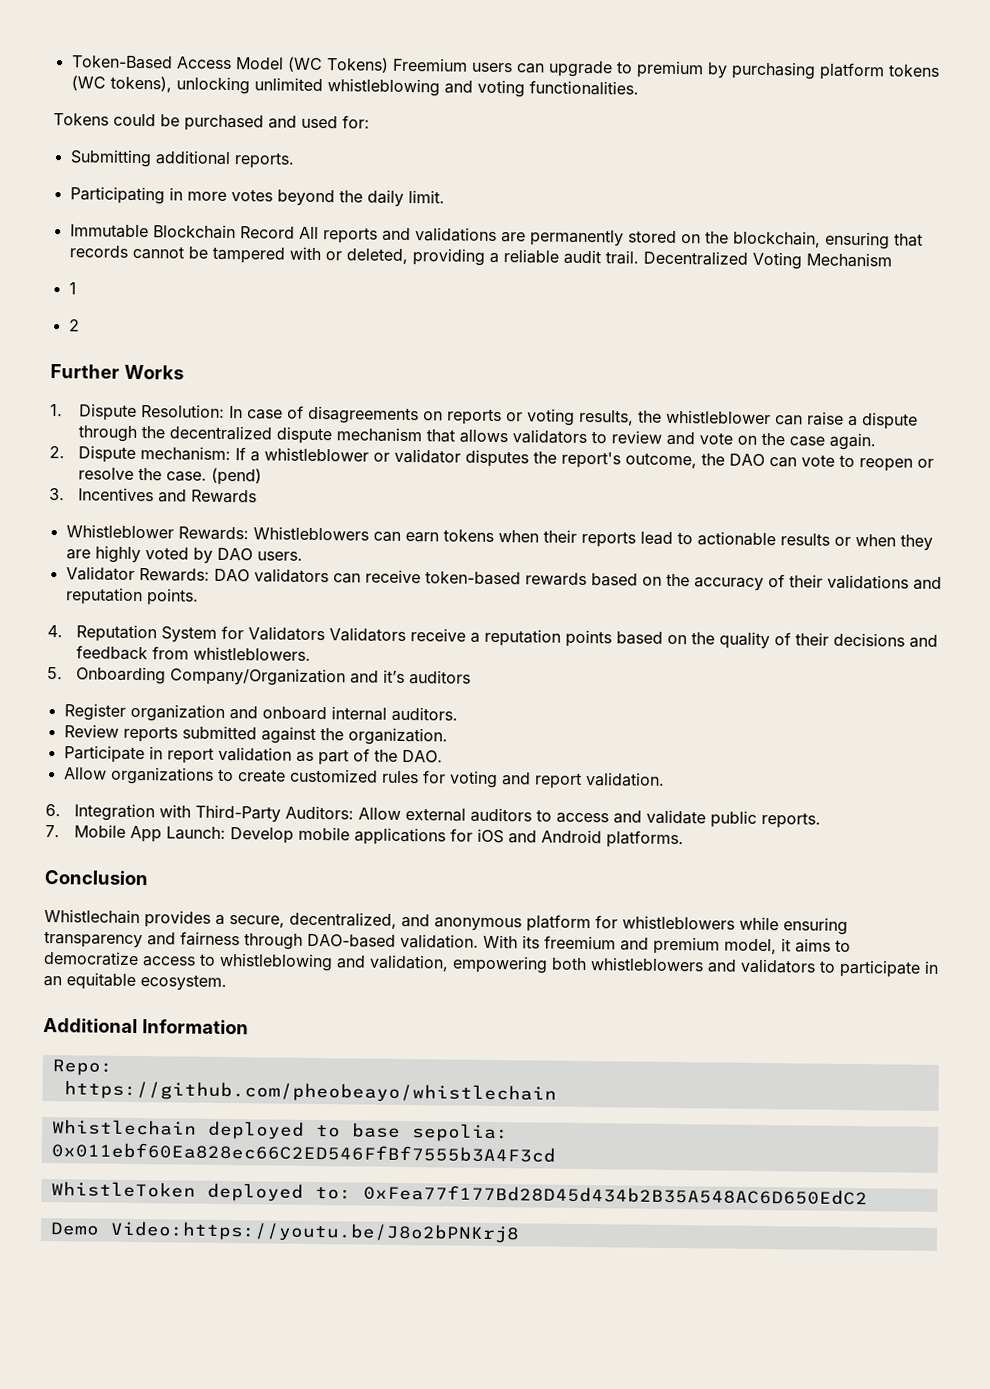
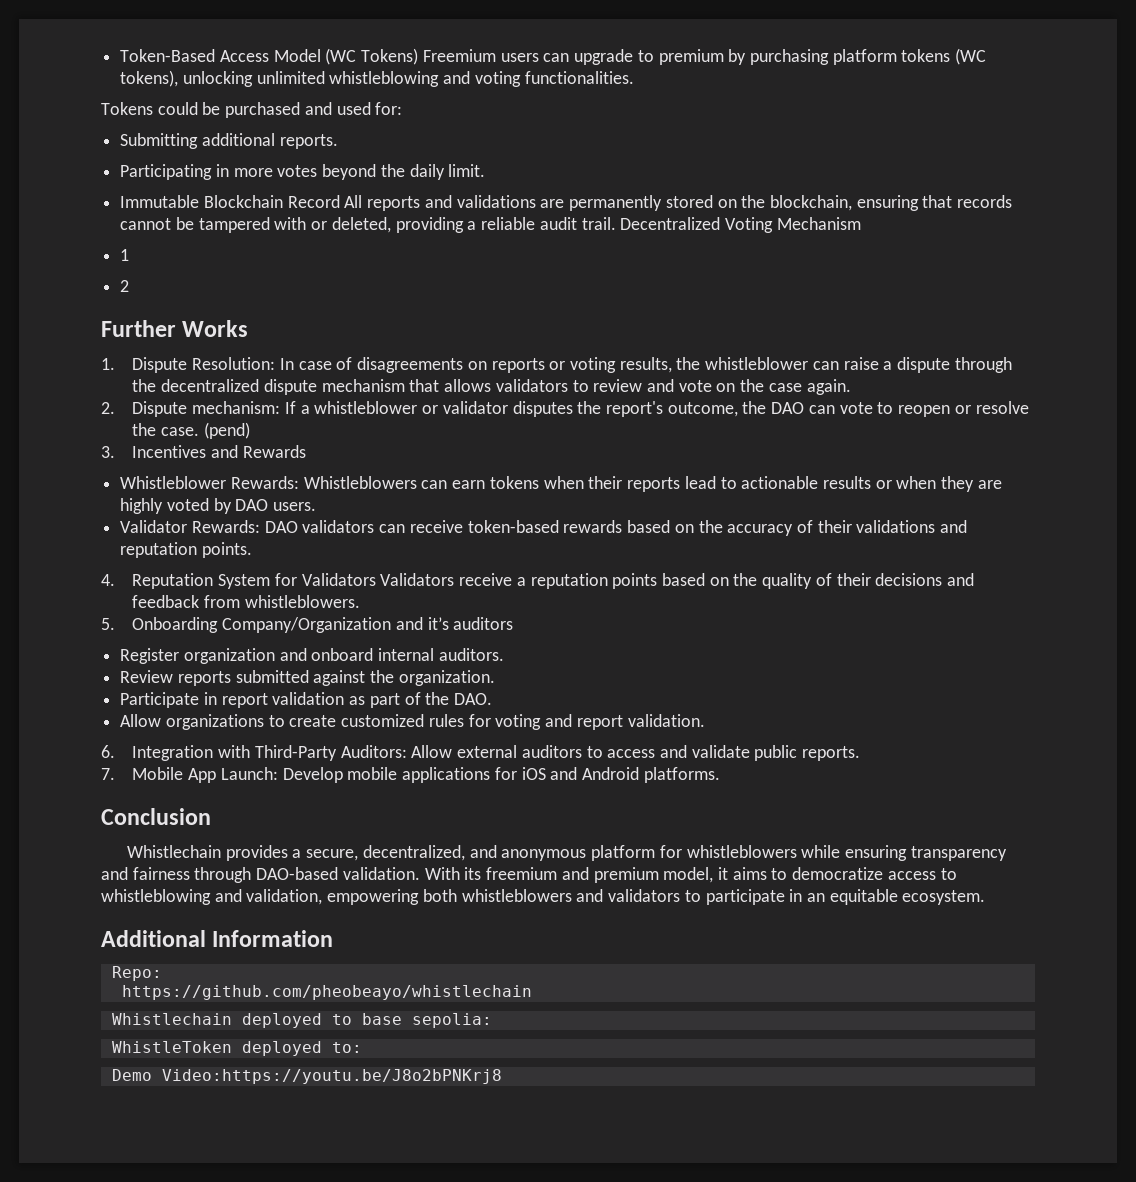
[50,1142,556,1163] 0x011ebf60Ea828ec66C2ED546FfBf7555b3A4F3cd -> (492, 1020) none
[362,1184,868,1206] 0xFea77f177Bd28D45d434b2B35A548AC6D650EdC2 -> (362, 1047) none

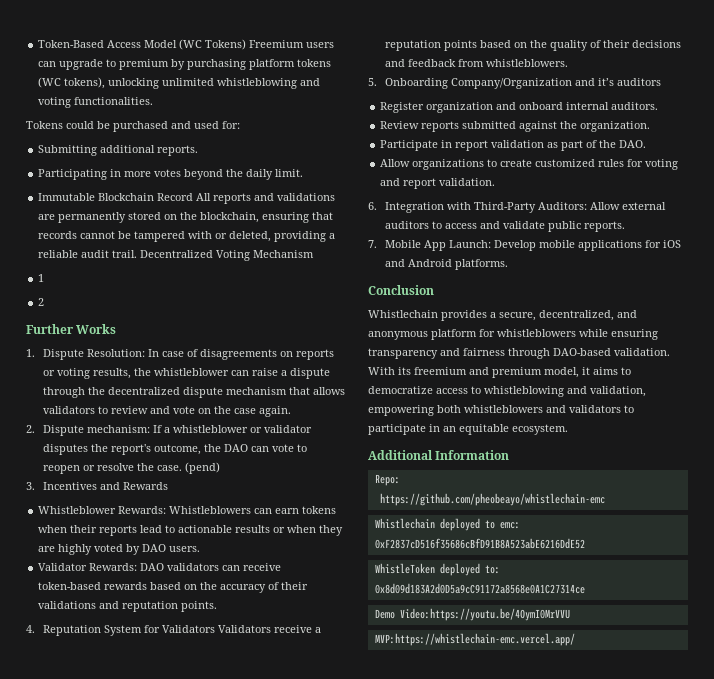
[121,985,532,1000] https://github.com/pheobeayo/whistlechain -> [379,493,605,506] https://github.com/pheobeayo/whistlechain-emc
[361,1013,492,1028] base sepolia: -> [499,522,520,529] [374,538,585,549] emc: 0xF2837cD516f35686cBfD91B8A523abE6216DdE52
(362, 1047) none -> [374,583,585,594] 0x8d09d183A2d0D5a9cC91172a8568e0A1C27314ce
[161,1069,502,1084] Video:https://youtu.be/J8o2bPNKrj8 -> [399,608,570,621] [374,633,575,646] Video:https://youtu.be/4OymI0MrVVU // MVP:https://whistlechain-emc.vercel.app/

